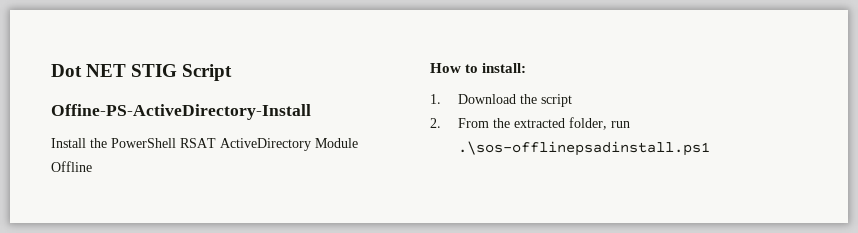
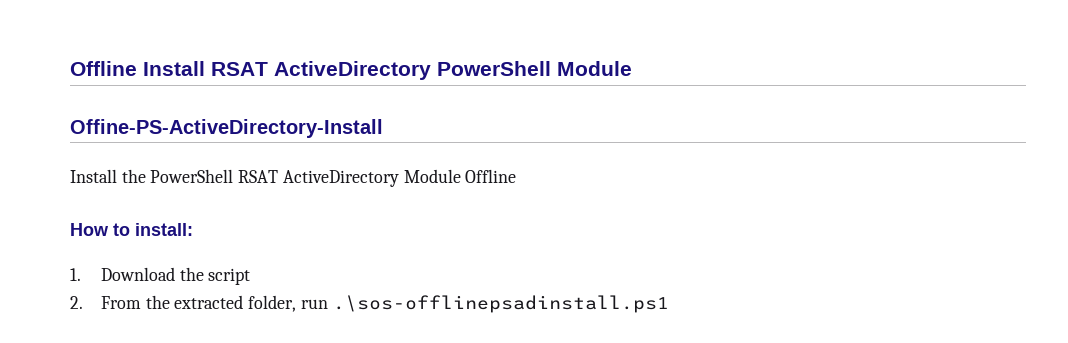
[51,64,233,81] Dot NET STIG Script -> [70,61,632,80] Offline Install RSAT ActiveDirectory PowerShell Module

